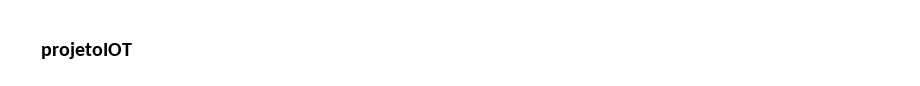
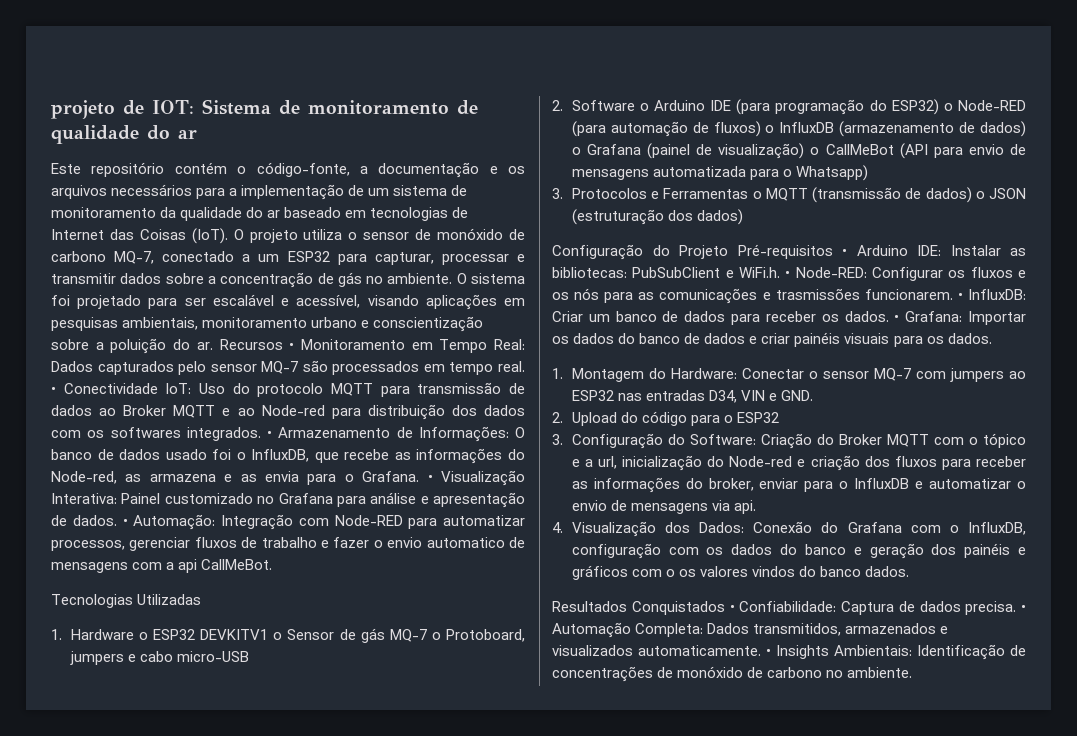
[41,42,132,59] projetoIOT -> [51,99,478,119] [51,125,197,144] [51,162,525,178] [51,184,468,200] [51,207,469,221] [51,228,526,244] [51,251,525,265] [51,272,526,288] [51,294,525,310] [51,316,484,332] [51,338,525,354] [51,360,525,375] [51,382,525,397] [51,404,525,420] [51,426,525,442] [51,448,525,464] [51,470,525,486] [51,492,525,508] [51,514,525,530] [51,537,525,551] [51,559,273,573] [51,594,202,608] [51,628,525,643] [69,651,249,665] [552,99,1026,115] [571,121,1026,137] [571,143,1026,159] [571,165,868,181] [552,187,1026,203] [571,209,743,225] [552,244,1026,260] [552,267,1026,281] [552,288,1026,304] [552,311,1026,325] [552,332,992,347] [552,368,1026,382] [571,390,814,403] [552,411,780,426] [552,433,1026,449] [571,455,1026,471] [571,477,1026,493] [571,500,756,514] [552,521,1026,537] [571,543,1026,559] [571,565,910,580] [552,601,1026,615] [552,622,949,638] [552,644,1026,660] [552,666,913,682] projeto de IOT: Sistema de monitoramento de qualidade do ar // Este repositório contém o código-fonte, a documentação e os arquivos necessários para a implementação de um sistema de monitoramento da qualidade do ar baseado em tecnologias de Internet das Coisas (IoT). O projeto utiliza o sensor de monóxido de carbono MQ-7, conectado a um ESP32 para capturar, processar e transmitir dados sobre a concentração de gás no ambiente. O sistema foi projetado para ser escalável e acessível, visando aplicações em pesquisas ambientais, monitoramento urbano e conscientização sobre a poluição do ar. Recursos • Monitoramento em Tempo Real: Dados capturados pelo sensor MQ-7 são processados em tempo real. • Conectividade IoT: Uso do protocolo MQTT para transmissão de dados ao Broker MQTT e ao Node-red para distribuição dos dados com os softwares integrados. • Armazenamento de Informações: O banco de dados usado foi o InfluxDB, que recebe as informações do Node-red, as armazena e as envia para o Grafana. • Visualização Interativa: Painel customizado no Grafana para análise e apresentação de dados. • Automação: Integração com Node-RED para automatizar processos, gerenciar fluxos de trabalho e fazer o envio automatico de mensagens com a api CallMeBot. // Tecnologias Utilizadas // 1. Hardware o ESP32 DEVKITV1 o Sensor de gás MQ-7 o Protoboard, jumpers e cabo micro-USB // 2. Software o Arduino IDE (para programação do ESP32) o Node-RED (para automação de fluxos) o InfluxDB (armazenamento de dados) o Grafana (painel de visualização) o CallMeBot (API para envio de mensagens automatizada para o Whatsapp) // 3. Protocolos e Ferramentas o MQTT (transmissão de dados) o JSON (estruturação dos dados) // Configuração do Projeto Pré-requisitos • Arduino IDE: Instalar as bibliotecas: PubSubClient e WiFi.h. • Node-RED: Configurar os fluxos e os nós para as comunicações e trasmissões funcionarem. • InfluxDB: Criar um banco de dados para receber os dados. • Grafana: Importar os dados do banco de dados e criar painéis visuais para os dados. // 1. Montagem do Hardware: Conectar o sensor MQ-7 com jumpers ao ESP32 nas entradas D34, VIN e GND. // 2. Upload do código para o ESP32 // 3. Configuração do Software: Criação do Broker MQTT com o tópico e a url, inicialização do Node-red e criação dos fluxos para receber as informações do broker, enviar para o InfluxDB e automatizar o envio de mensagens via api. // 4. Visualização dos Dados: Conexão do Grafana com o InfluxDB, configuração com os dados do banco e geração dos painéis e gráficos com o os valores vindos do banco dados. // Resultados Conquistados • Confiabilidade: Captura de dados precisa. • Automação Completa: Dados transmitidos, armazenados e visualizados automaticamente. • Insights Ambientais: Identificação de concentrações de monóxido de carbono no ambiente.

